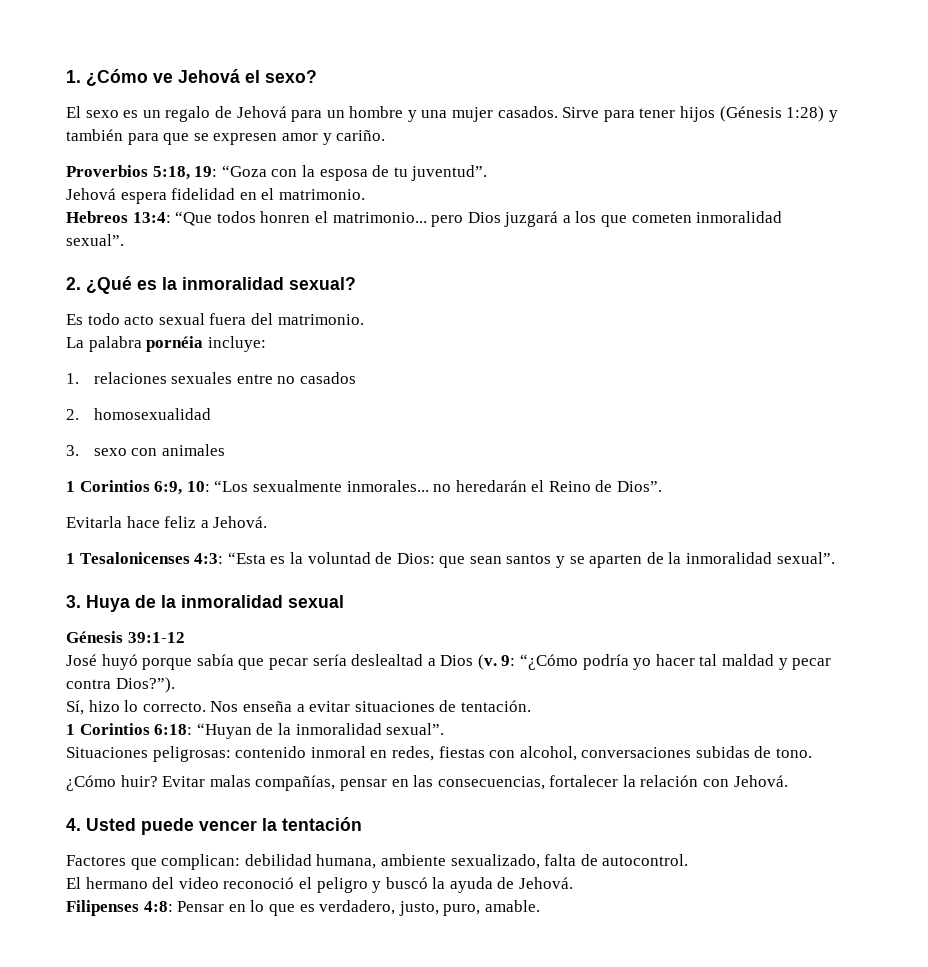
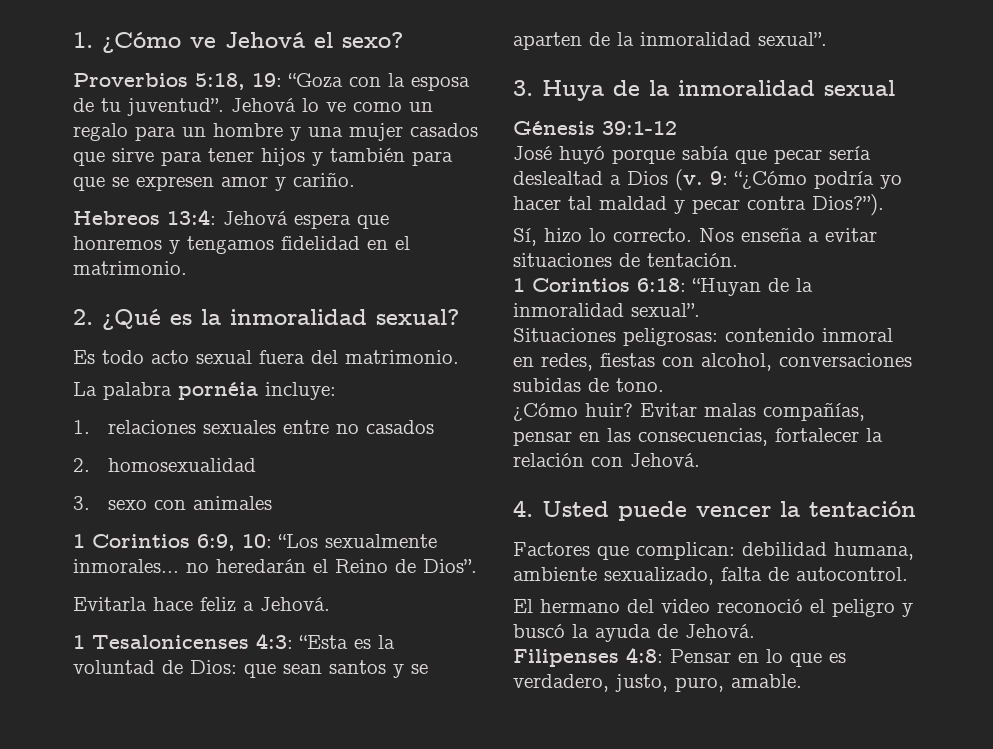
[66,106,838,122] [66,129,386,145] // El sexo es un regalo de Jehová para un hombre y una mujer casados. Sirve para tener hijos (Génesis 1:28) y también para que se expresen amor y cariño. -> (403, 40) none
[66,188,365,204] [66,211,783,227] [66,234,124,246] // Jehová espera fidelidad en el matrimonio. // Hebreos 13:4: “Que todos honren el matrimonio... pero Dios juzgará a los que cometen inmoralidad sexual”. -> [231,98,433,112] [73,123,478,141] [73,148,453,166] [73,172,355,191] [73,209,389,229] [73,236,410,254] [73,261,187,275] Jehová lo ve como un regalo para un hombre y una mujer casados que sirve para tener hijos y también para que se expresen amor y cariño. // Hebreos 13:4: Jehová espera que honremos y tengamos fidelidad en el matrimonio.

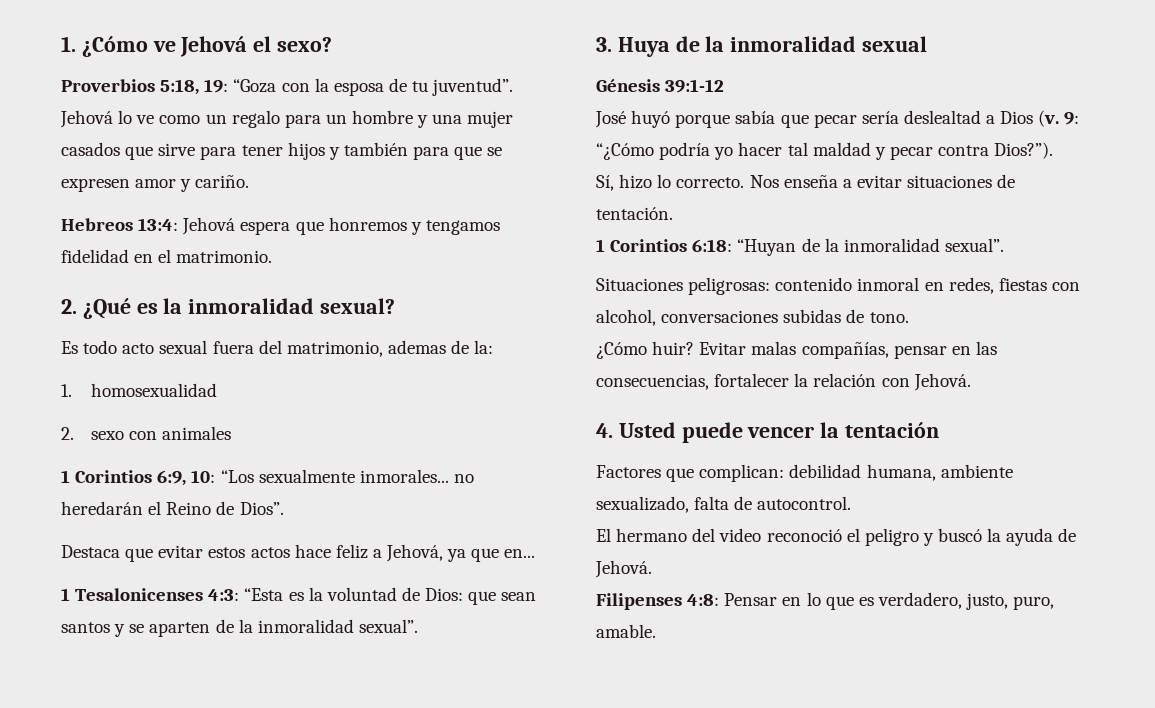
[345,350,459,364] [73,382,336,400] [73,420,434,434] [73,458,90,472] matrimonio. // La palabra pornéia incluye: // 1. relaciones sexuales entre no casados // 2. -> [286,340,494,357] [61,384,72,397] matrimonio, ademas de la: // 1.
[73,496,90,510] 3. -> [61,427,74,440] 2.
[73,597,330,612] Evitarla hace feliz a Jehová. -> [61,544,536,562] Destaca que evitar estos actos hace feliz a Jehová, ya que en...

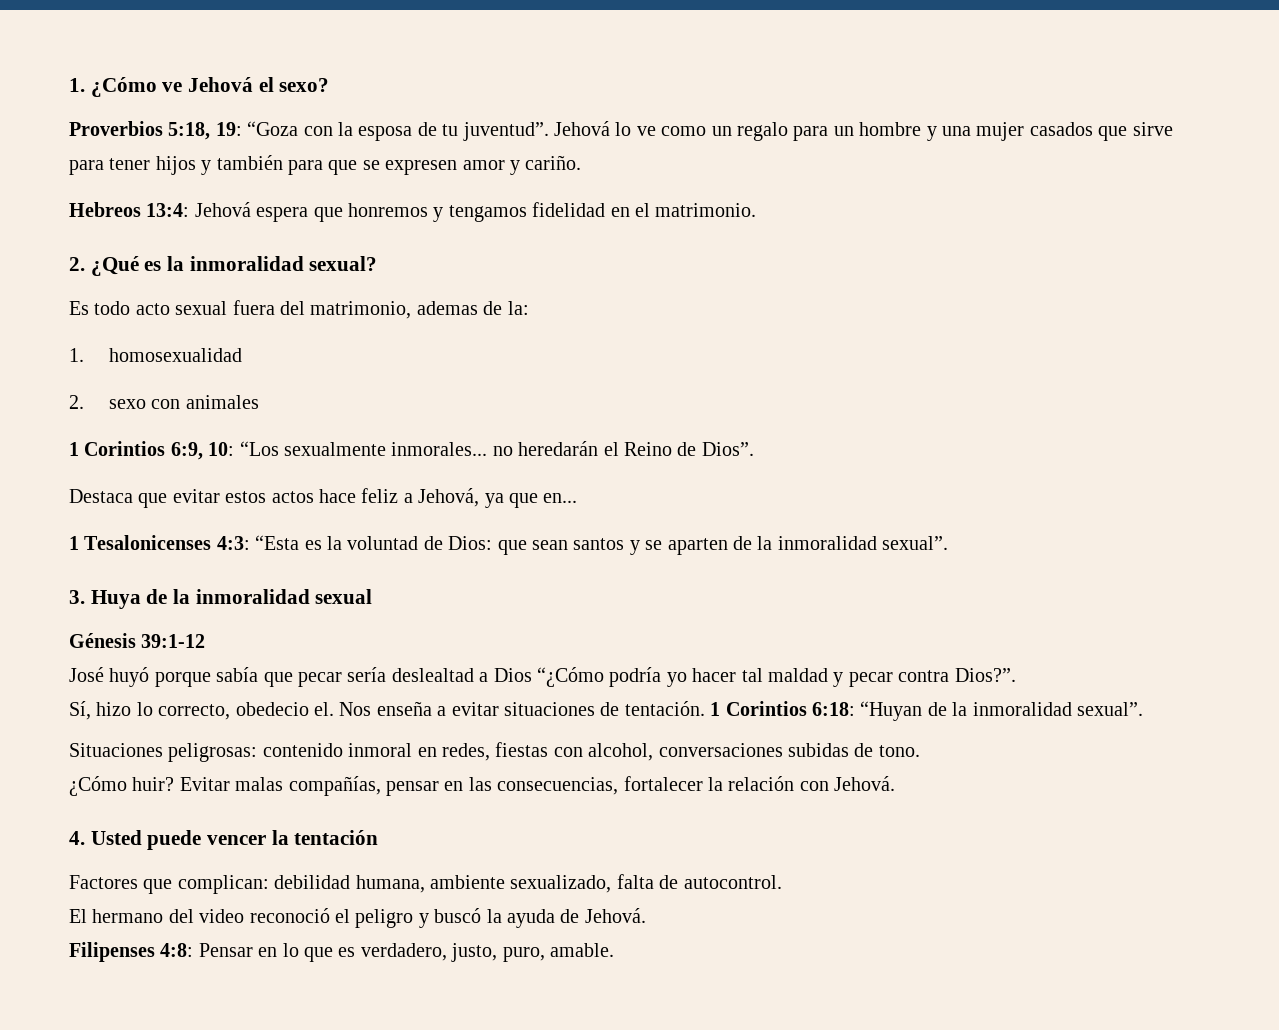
[1038,110,1080,127] (v. 9: -> (532, 675) none
[994,142,1054,159] Dios?”). -> [954,668,1016,682] Dios?”.
[676,177,745,188] correcto. -> [158,702,334,720] correcto, obedecio el.
(673, 213) // -> (705, 708) none

